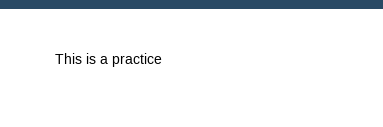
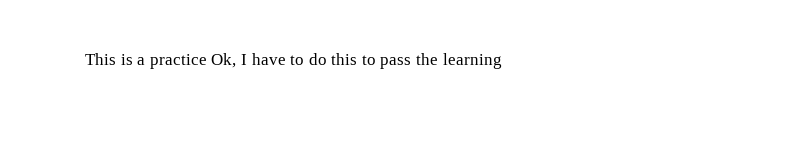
(162, 60) none -> [211,53,502,69] Ok, I have to do this to pass the learning

